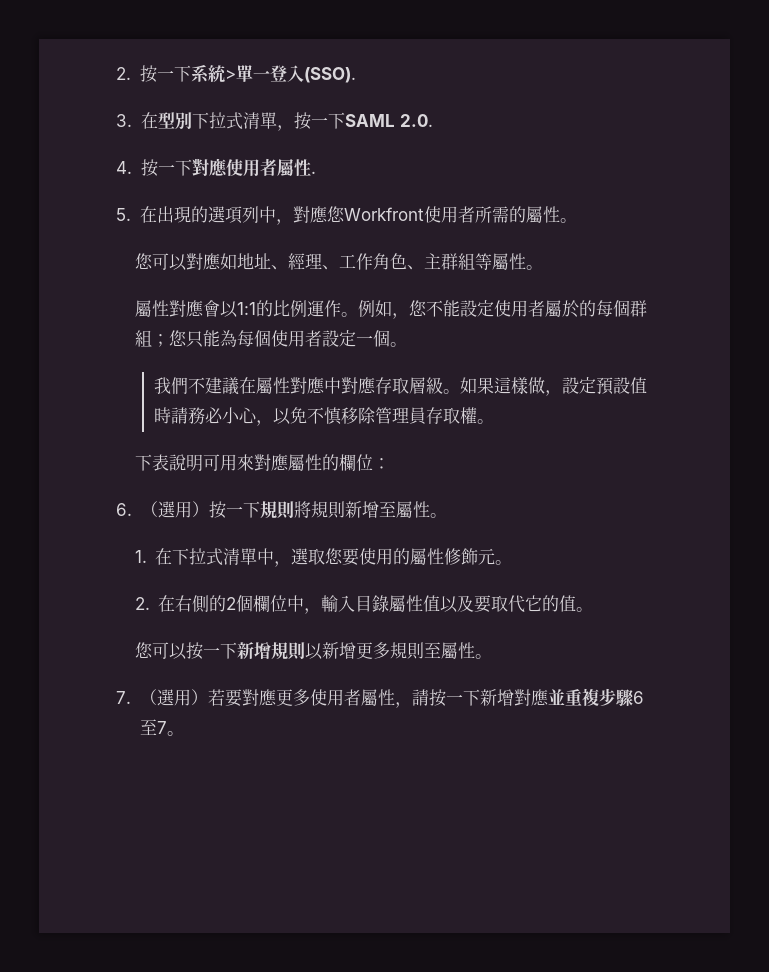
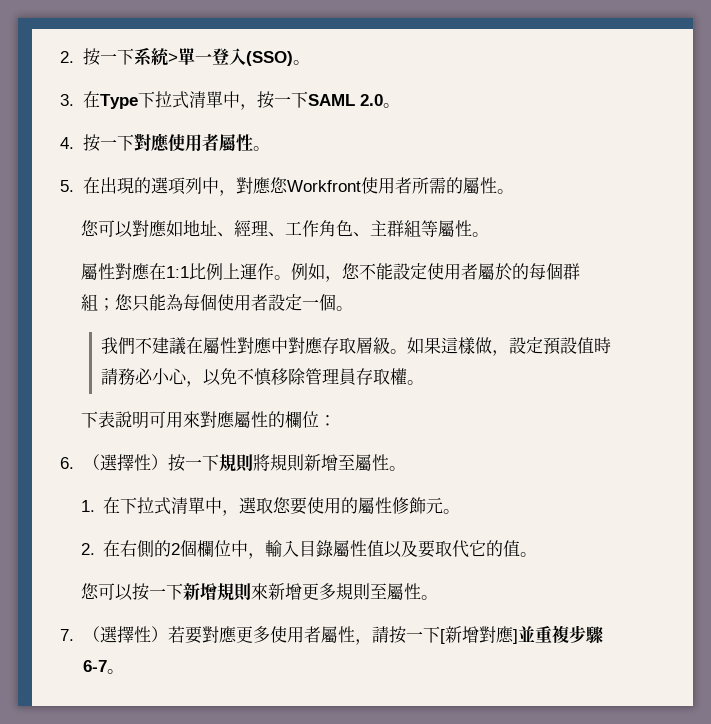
[303,67,356,83] (SSO). -> [245,51,310,66] (SSO)。
[157,112,277,130] 型別下拉式清單 -> [99,91,240,109] Type下拉式清單中
[399,114,433,127] 2.0. -> [359,94,400,108] 2.0。
[310,171,316,174] . -> [252,146,270,151] 。
[202,300,307,318] 會以1:1的比例 -> [148,263,240,280] 在1:1比例上
[174,501,192,518] 用 -> [116,454,151,471] 擇性
[304,643,323,660] 以 -> [250,583,268,600] 來
[173,689,191,706] 用 -> [116,626,151,643] 擇性
(480, 697) none -> [439,629,445,644] [
(549, 697) none -> [512,629,518,644] ]
[632,691,644,704] [139,719,167,735] 6至7 -> [82,660,107,672] 6-7

